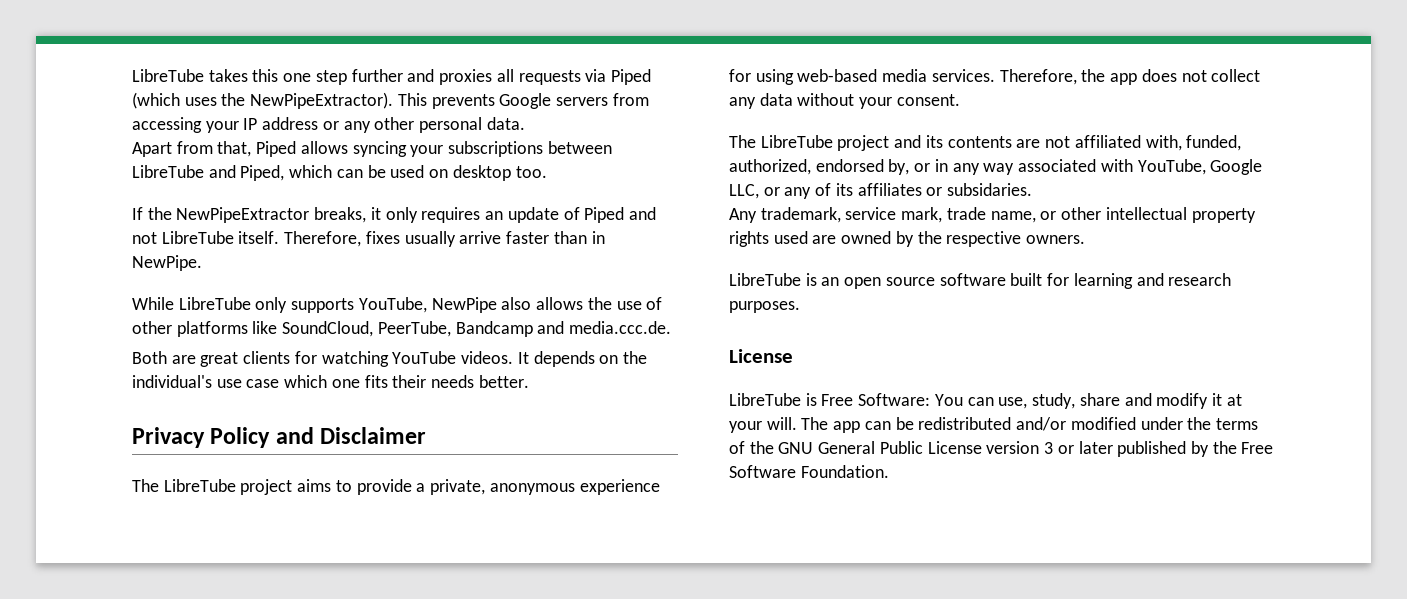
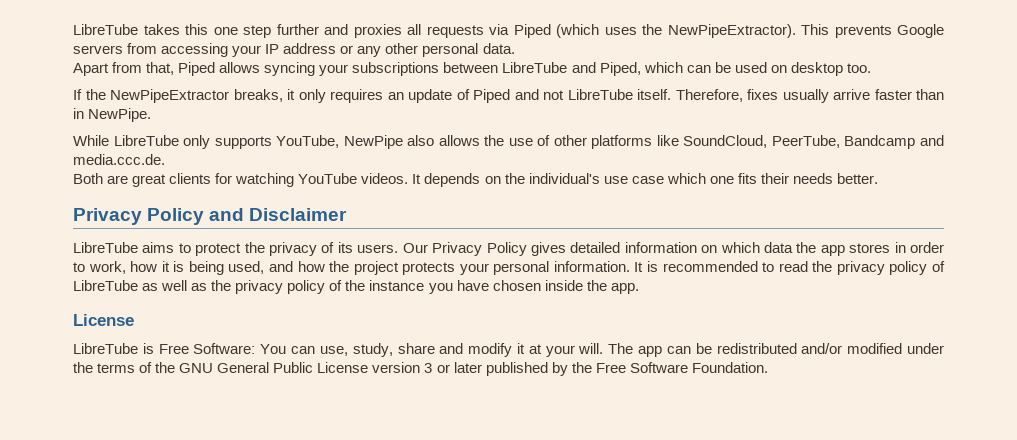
[132,479,660,495] [729,69,1261,85] [729,93,960,109] [729,135,1242,151] [729,159,1263,175] [729,183,1033,199] [729,207,1256,223] [729,231,1086,247] [729,273,1232,289] [729,301,800,313] The LibreTube project aims to provide a private, anonymous experience for using web-based media services. Therefore, the app does not collect any data without your consent. // The LibreTube project and its contents are not affiliated with, funded, authorized, endorsed by, or in any way associated with YouTube, Google LLC, or any of its affiliates or subsidaries. // Any trademark, service mark, trade name, or other intellectual property rights used are owned by the respective owners. // LibreTube is an open source software built for learning and research purposes. -> [73,242,944,256] [73,261,946,275] [73,280,639,294] LibreTube aims to protect the privacy of its users. Our Privacy Policy gives detailed information on which data the app stores in order to work, how it is being used, and how the project protects your personal information. It is recommended to read the privacy policy of LibreTube as well as the privacy policy of the instance you have chosen inside the app.

